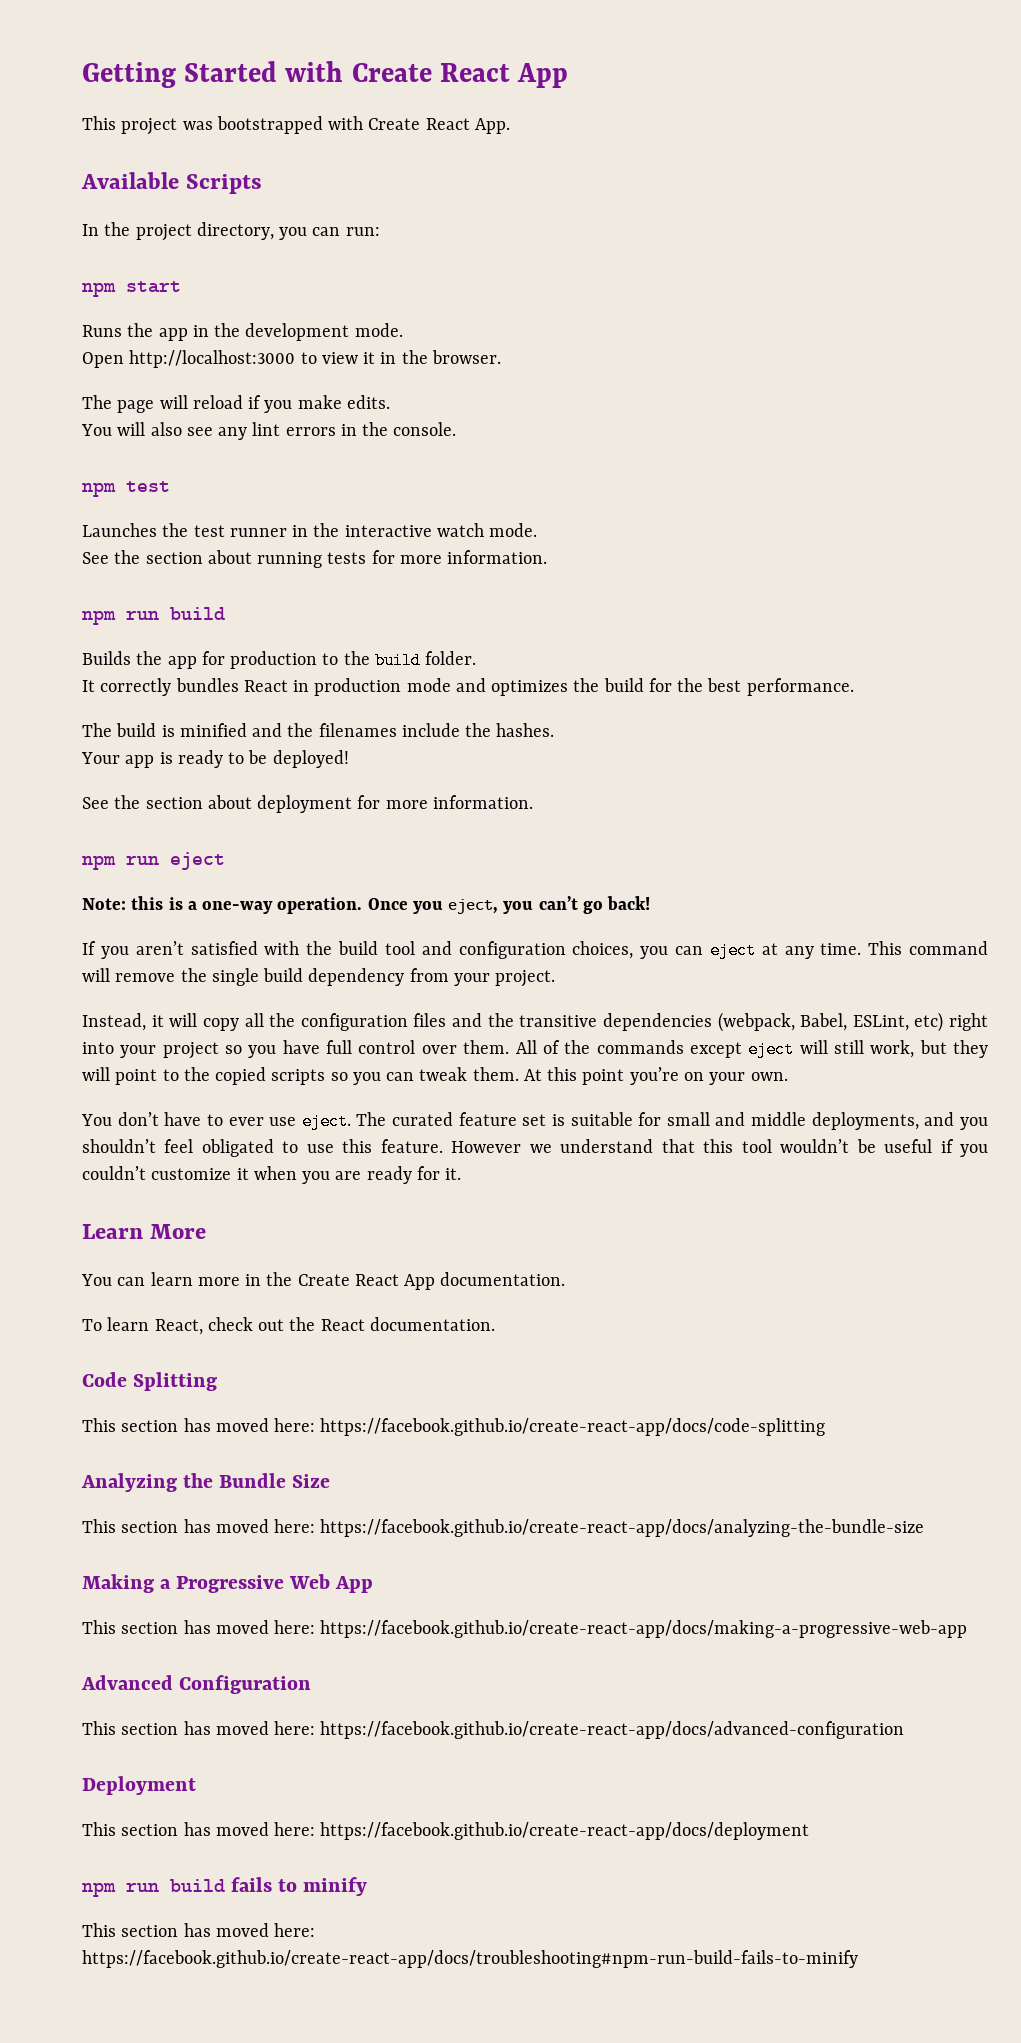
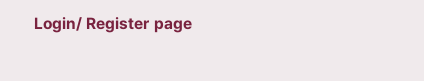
[82,61,569,88] [82,116,510,135] [81,172,263,194] [82,222,380,241] [82,281,181,297] [82,323,403,341] [82,350,501,368] [82,395,390,413] [81,422,457,440] [82,481,170,497] [82,523,538,537] [82,550,548,568] [82,607,225,625] [82,651,477,669] [82,678,854,696] [82,723,555,737] [81,750,349,768] [82,795,533,813] [82,852,225,870] [82,896,651,914] [82,941,989,959] [82,968,556,987] [82,1012,988,1032] [82,1040,989,1059] [82,1067,788,1085] [81,1112,989,1130] [82,1139,989,1157] [82,1166,462,1184] [82,1224,207,1239] [81,1272,566,1290] [82,1317,495,1335] [82,1372,218,1391] [82,1418,826,1436] [81,1473,331,1492] [82,1519,925,1537] [82,1574,374,1593] [82,1620,968,1638] [81,1675,312,1694] [82,1721,905,1739] [82,1776,196,1795] [82,1822,810,1840] [82,1877,368,1897] [82,1923,316,1937] [82,1950,858,1968] Getting Started with Create React App // This project was bootstrapped with Create React App. // Available Scripts // In the project directory, you can run: // npm start // Runs the app in the development mode. // Open http://localhost:3000 to view it in the browser. // The page will reload if you make edits. // You will also see any lint errors in the console. // npm test // Launches the test runner in the interactive watch mode. // See the section about running tests for more information. // npm run build // Builds the app for production to the build folder. // It correctly bundles React in production mode and optimizes the build for the best performance. // The build is minified and the filenames include the hashes. // Your app is ready to be deployed! // See the section about deployment for more information. // npm run eject // Note: this is a one-way operation. Once you eject, you can’t go back! // If you aren’t satisfied with the build tool and configuration choices, you can eject at any time. This command will remove the single build dependency from your project. // Instead, it will copy all the configuration files and the transitive dependencies (webpack, Babel, ESLint, etc) right into your project so you have full control over them. All of the commands except eject will still work, but they will point to the copied scripts so you can tweak them. At this point you’re on your own. // You don’t have to ever use eject. The curated feature set is suitable for small and middle deployments, and you shouldn’t feel obligated to use this feature. However we understand that this tool wouldn’t be useful if you couldn’t customize it when you are ready for it. // Learn More // You can learn more in the Create React App documentation. // To learn React, check out the React documentation. // Code Splitting // This section has moved here: https://facebook.github.io/create-react-app/docs/code-splitting // Analyzing the Bundle Size // This section has moved here: https://facebook.github.io/create-react-app/docs/analyzing-the-bundle-size // Making a Progressive Web App // This section has moved here: https://facebook.github.io/create-react-app/docs/making-a-progressive-web-app // Advanced Configuration // This section has moved here: https://facebook.github.io/create-react-app/docs/advanced-configuration // Deployment // This section has moved here: https://facebook.github.io/create-react-app/docs/deployment // npm run build fails to minify // This section has moved here: https://facebook.github.io/create-react-app/docs/troubleshooting#npm-run-build-fails-to-minify -> [34,17,192,33] Login/ Register page

